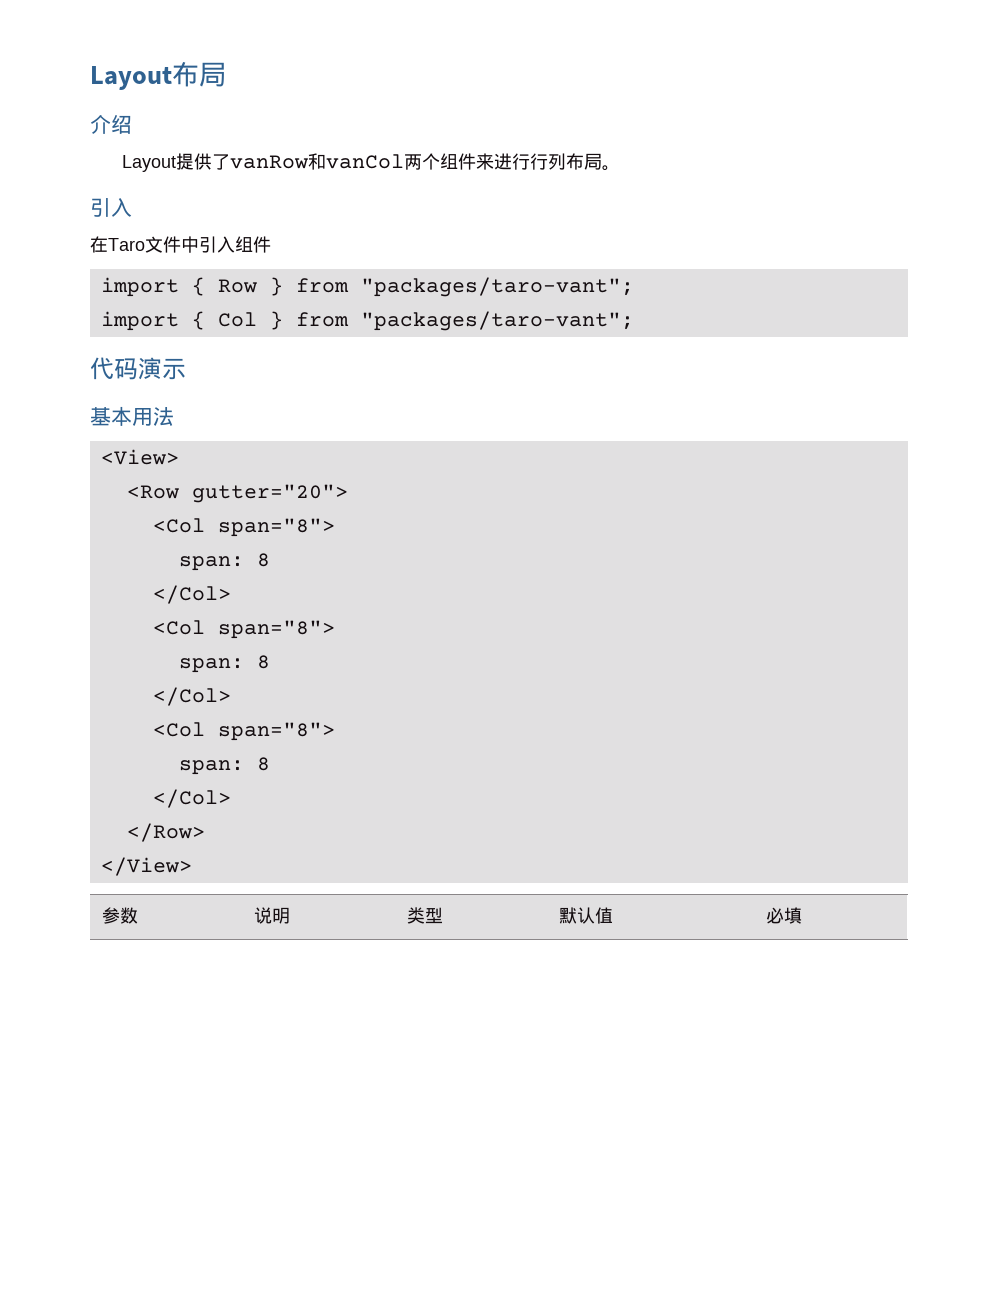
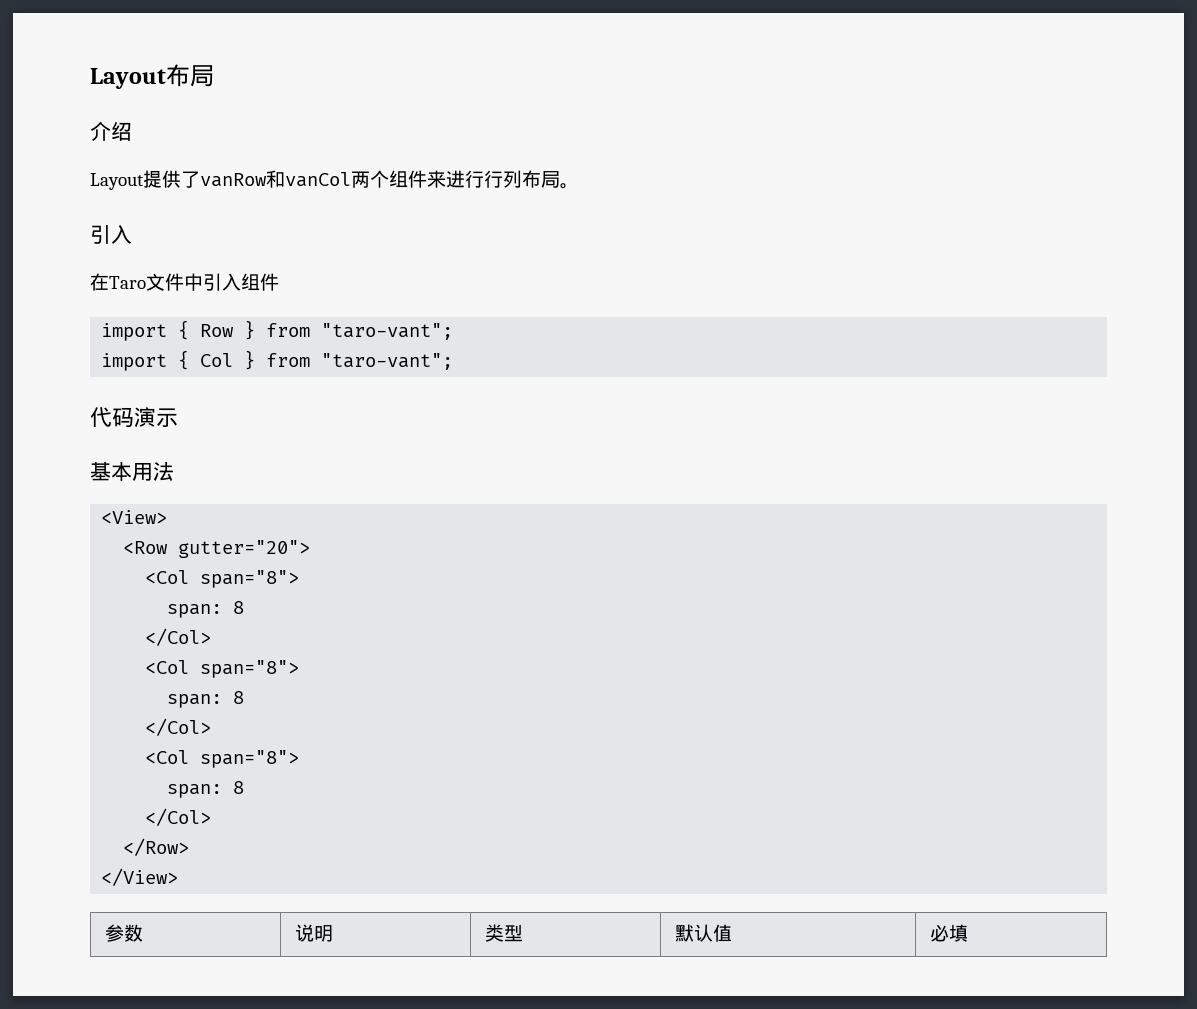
[360,277,634,297] "packages/taro-vant"; -> [321,323,454,340] "taro-vant";
[360,311,634,331] "packages/taro-vant"; -> [321,353,454,370] "taro-vant";

